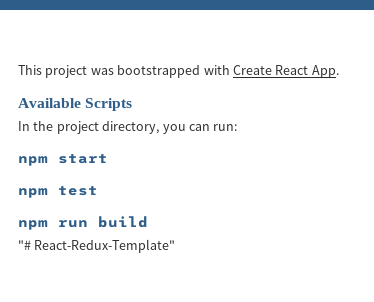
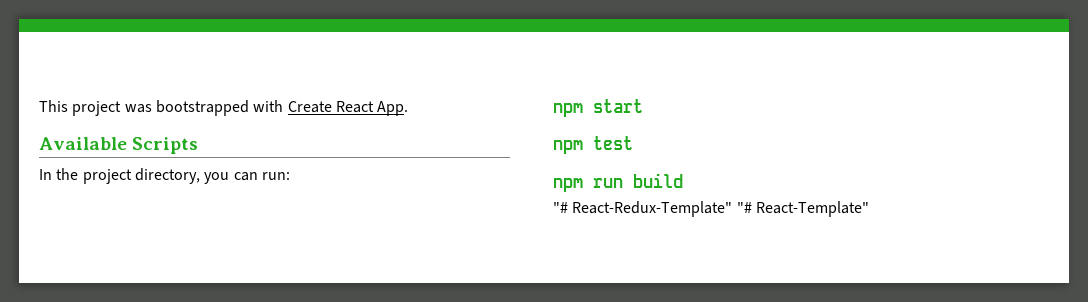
(176, 246) none -> [736,201,869,217] "# React-Template"

